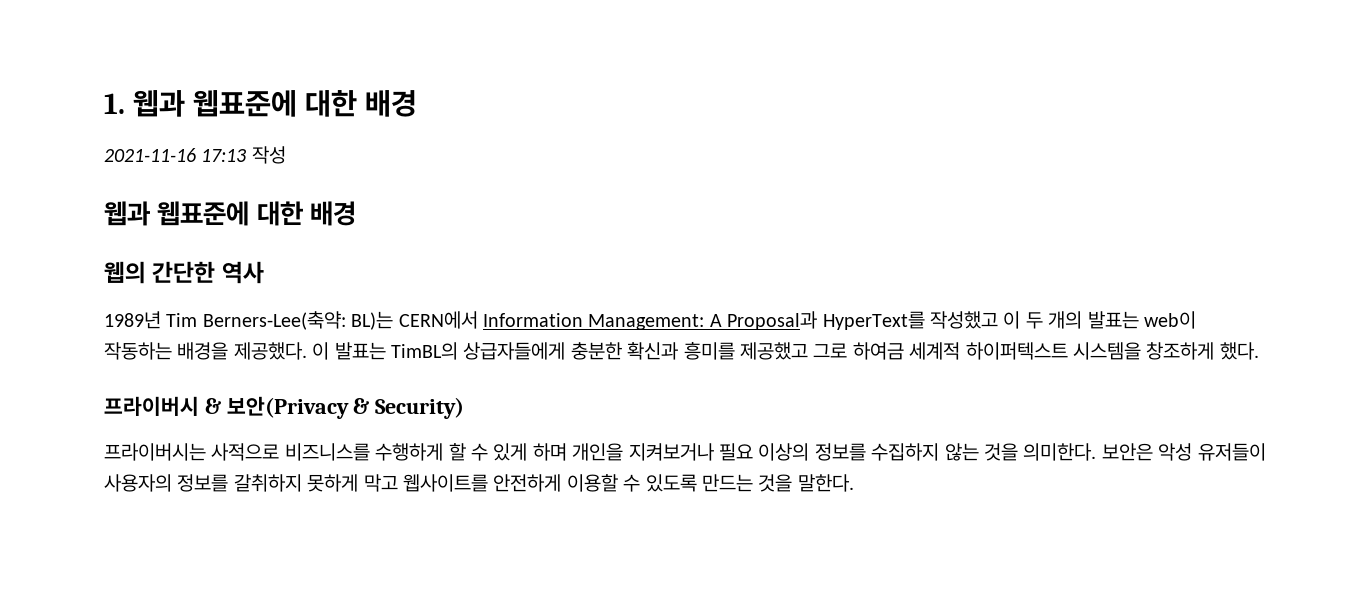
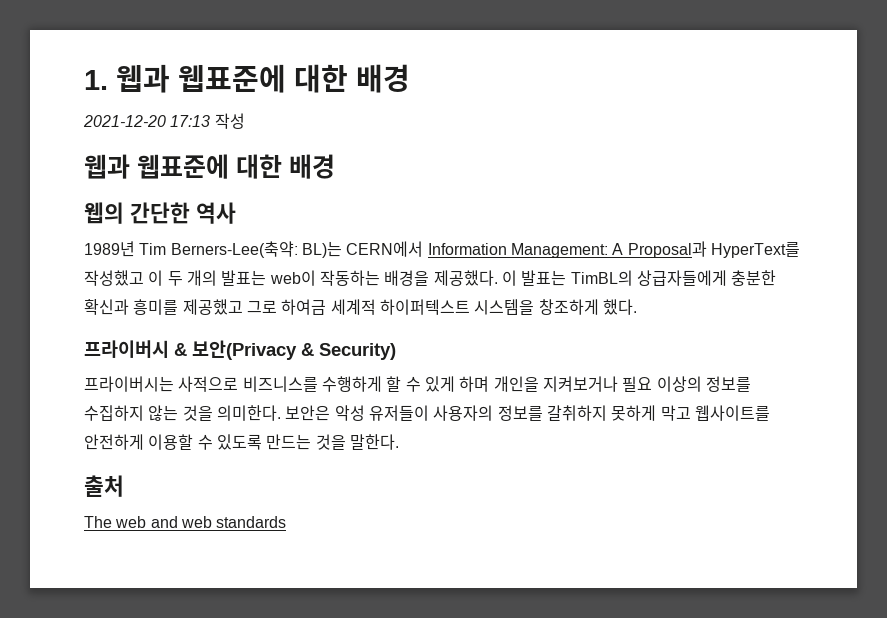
[104,148,196,162] 2021-11-16 -> [83,115,166,127] 2021-12-20
(854, 483) none -> [84,475,124,497] [84,516,287,528] // 출처 // The web and web standards

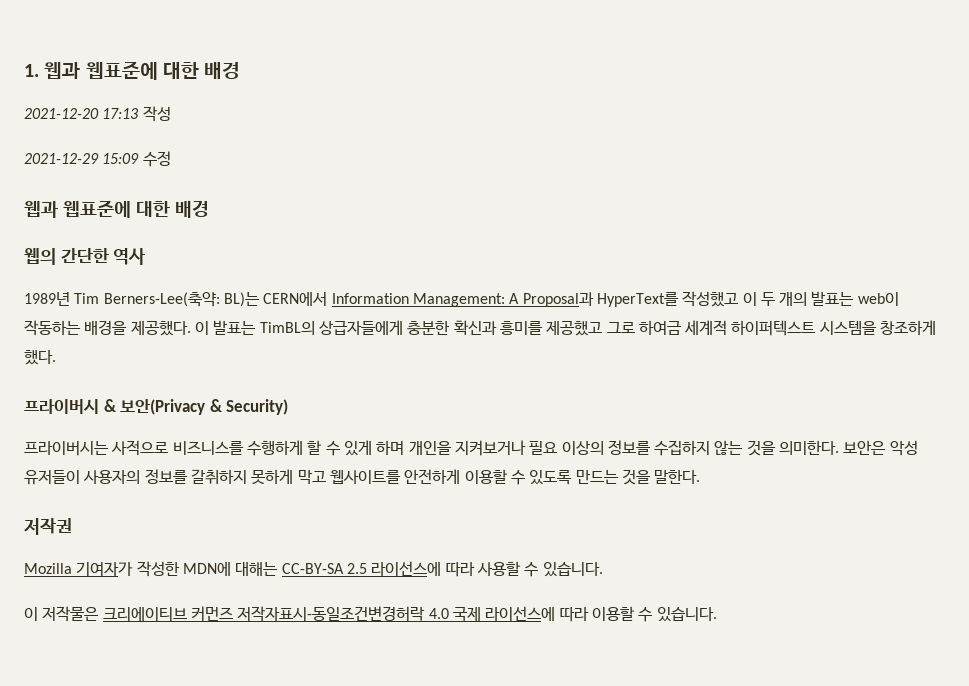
(245, 121) none -> [24,151,171,167] // 2021-12-29 15:09 수정
[84,475,124,497] [84,516,287,528] 출처 // The web and web standards -> [24,518,72,535] [24,561,603,577] [24,606,717,622] 저작권 // Mozilla 기여자가 작성한 MDN에 대해는 CC-BY-SA 2.5 라이선스에 따라 사용할 수 있습니다. // 이 저작물은 크리에이티브 커먼즈 저작자표시-동일조건변경허락 4.0 국제 라이선스에 따라 이용할 수 있습니다.

